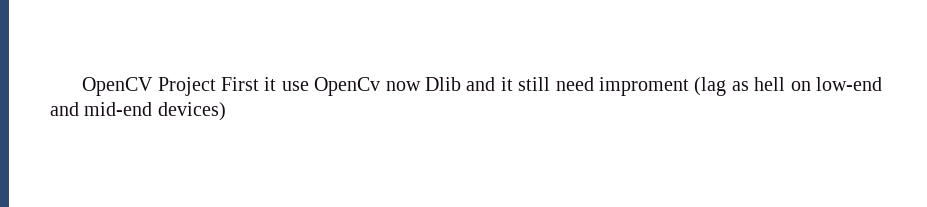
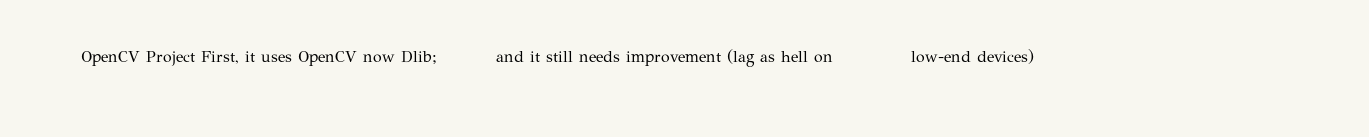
[221,77,462,96] First it use OpenCv now Dlib -> [201,50,437,66] First, it uses OpenCV now Dlib;
[555,77,690,96] need improment -> [579,51,721,66] needs improvement
[50,102,153,116] and mid-end -> (971, 57) none

